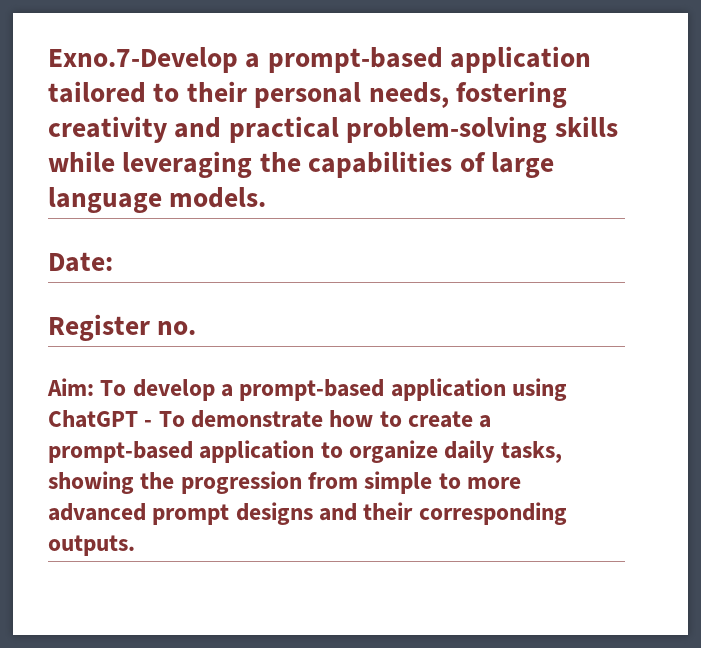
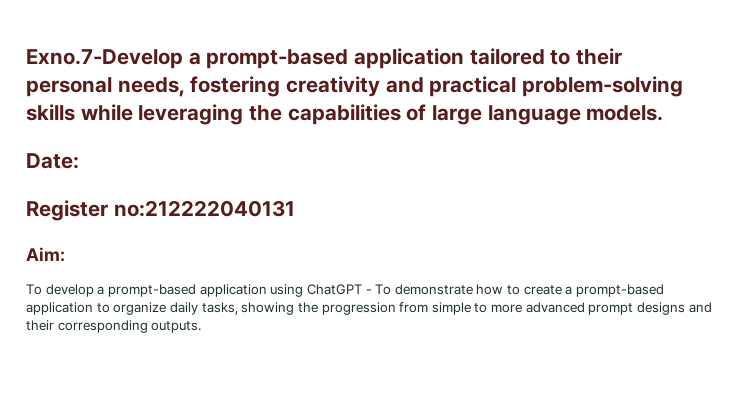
[157,321,197,335] no. -> [113,200,295,217] no:212222040131
(94, 387) none -> (65, 254) //

